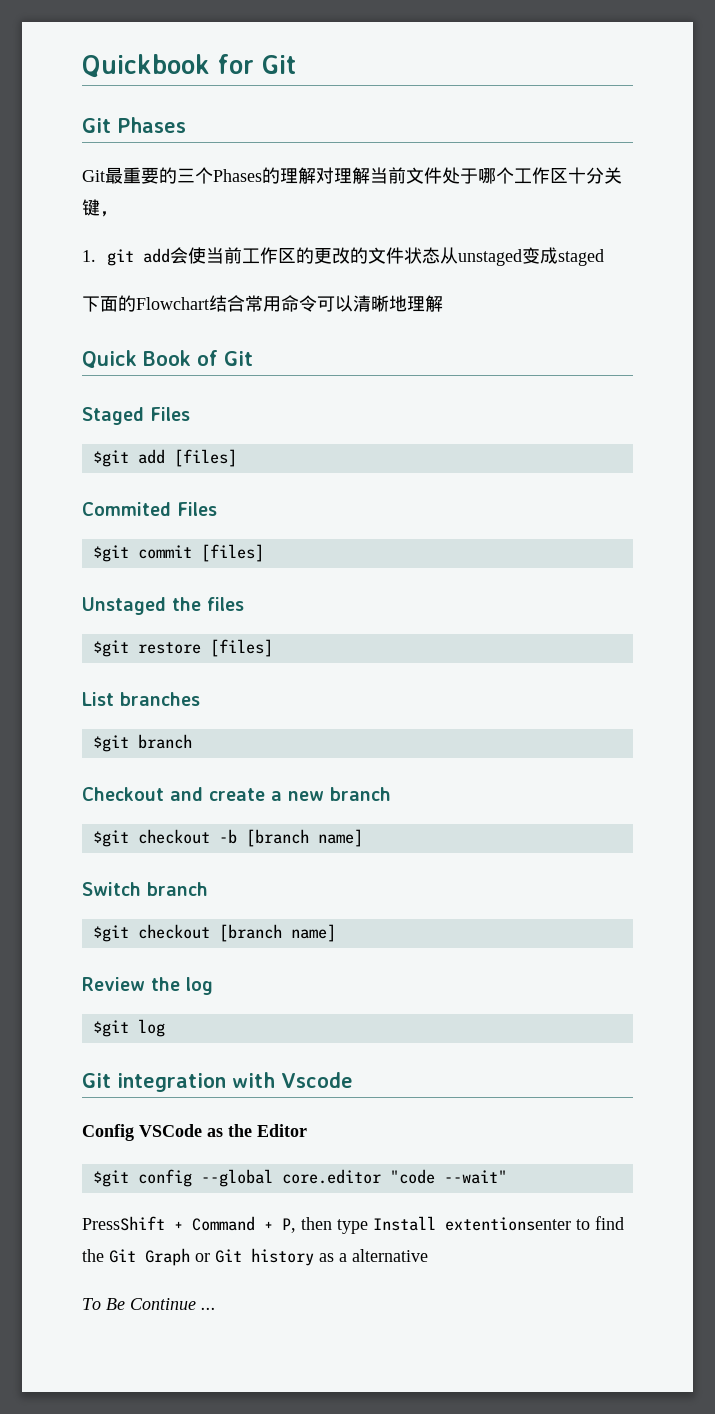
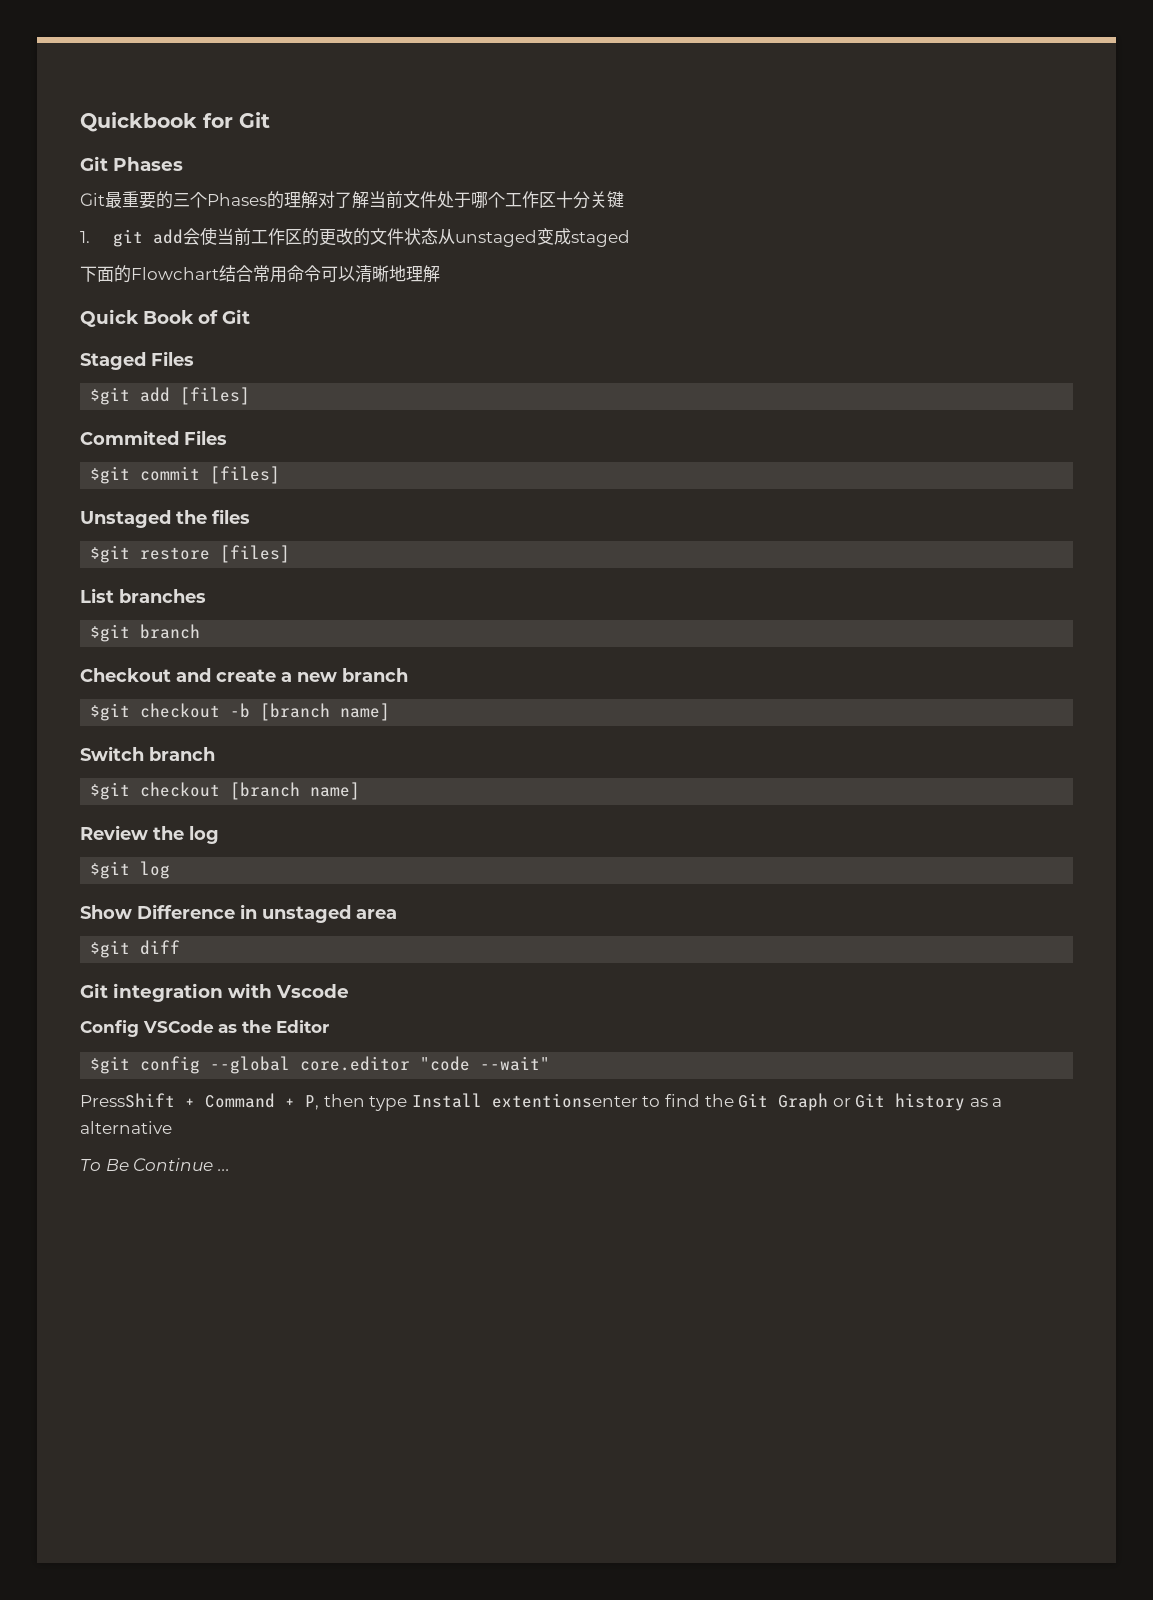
[334,168,352,184] 理 -> [335,192,352,208] 了
[100,211,118,217] ， -> (624, 199) none
(165, 1028) none -> [80,904,397,923] [90,940,181,958] // Show Difference in unstaged area // $git diff

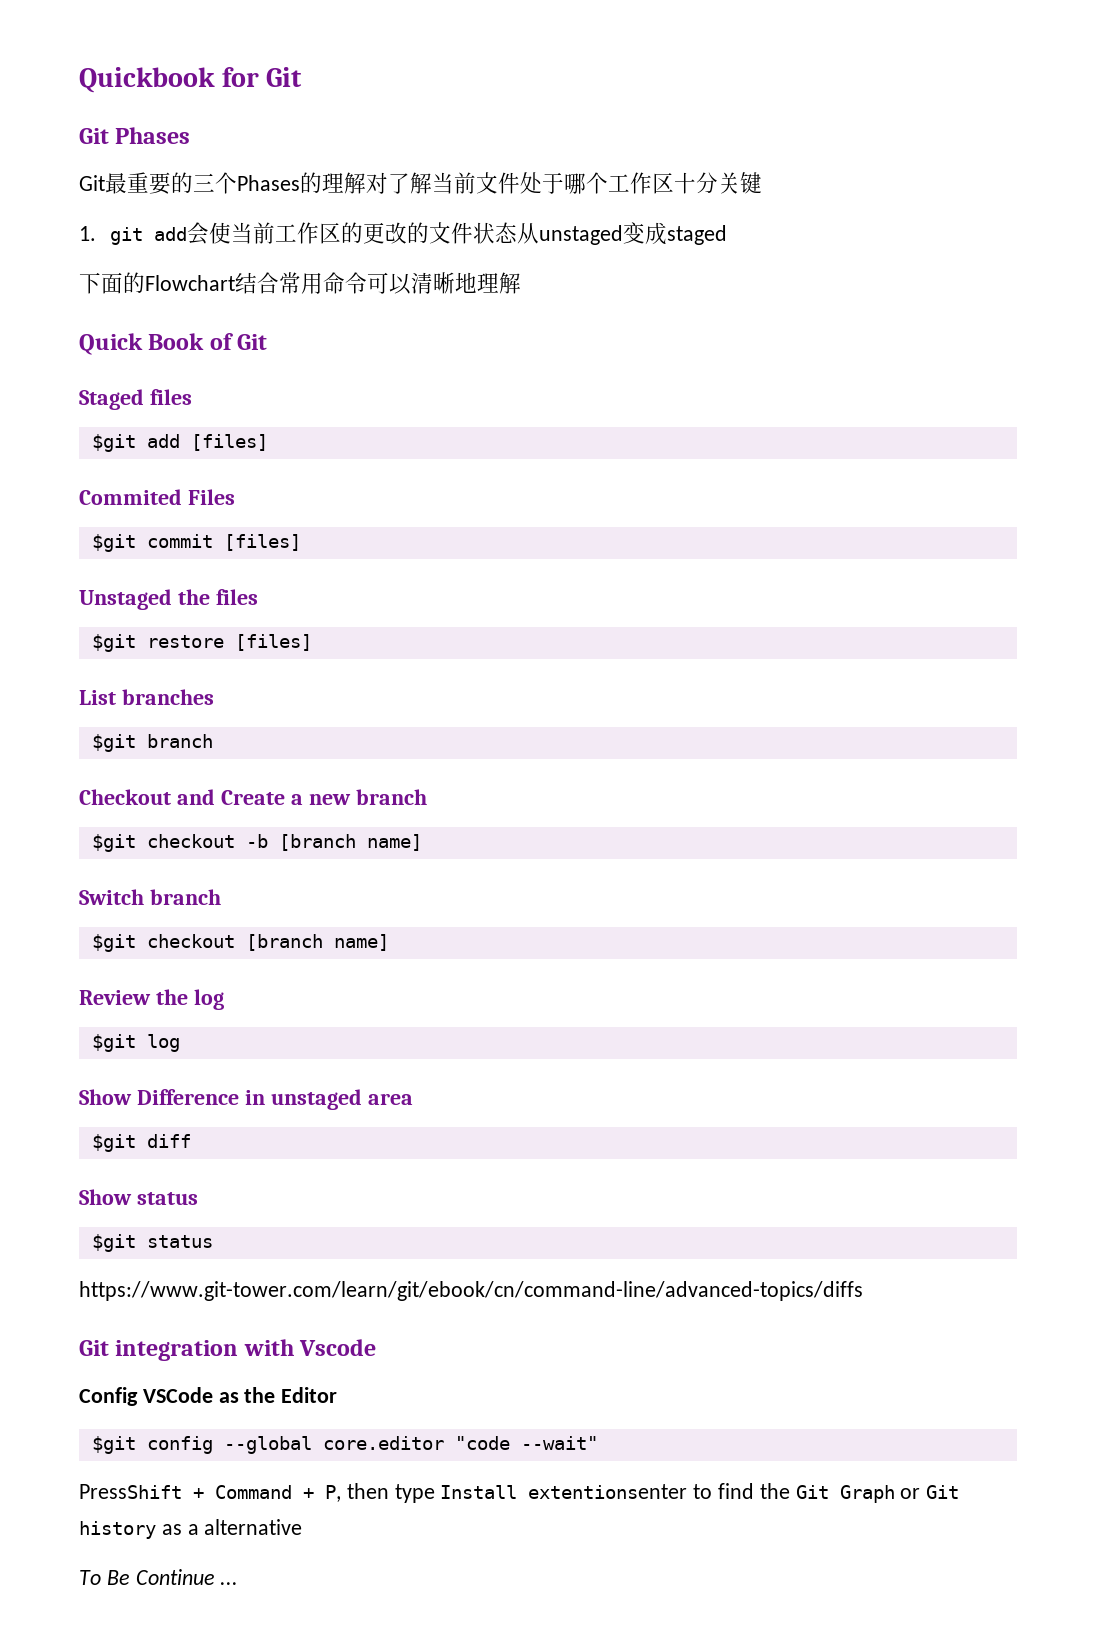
[151,351,194,366] Files -> [149,389,192,405] files
[216,669,276,682] create -> [220,790,285,805] Create
(181, 947) none -> [79,1189,198,1205] [91,1234,213,1252] [79,1281,863,1301] // Show status // $git status // https://www.git-tower.com/learn/git/ebook/cn/command-line/advanced-topics/diffs

